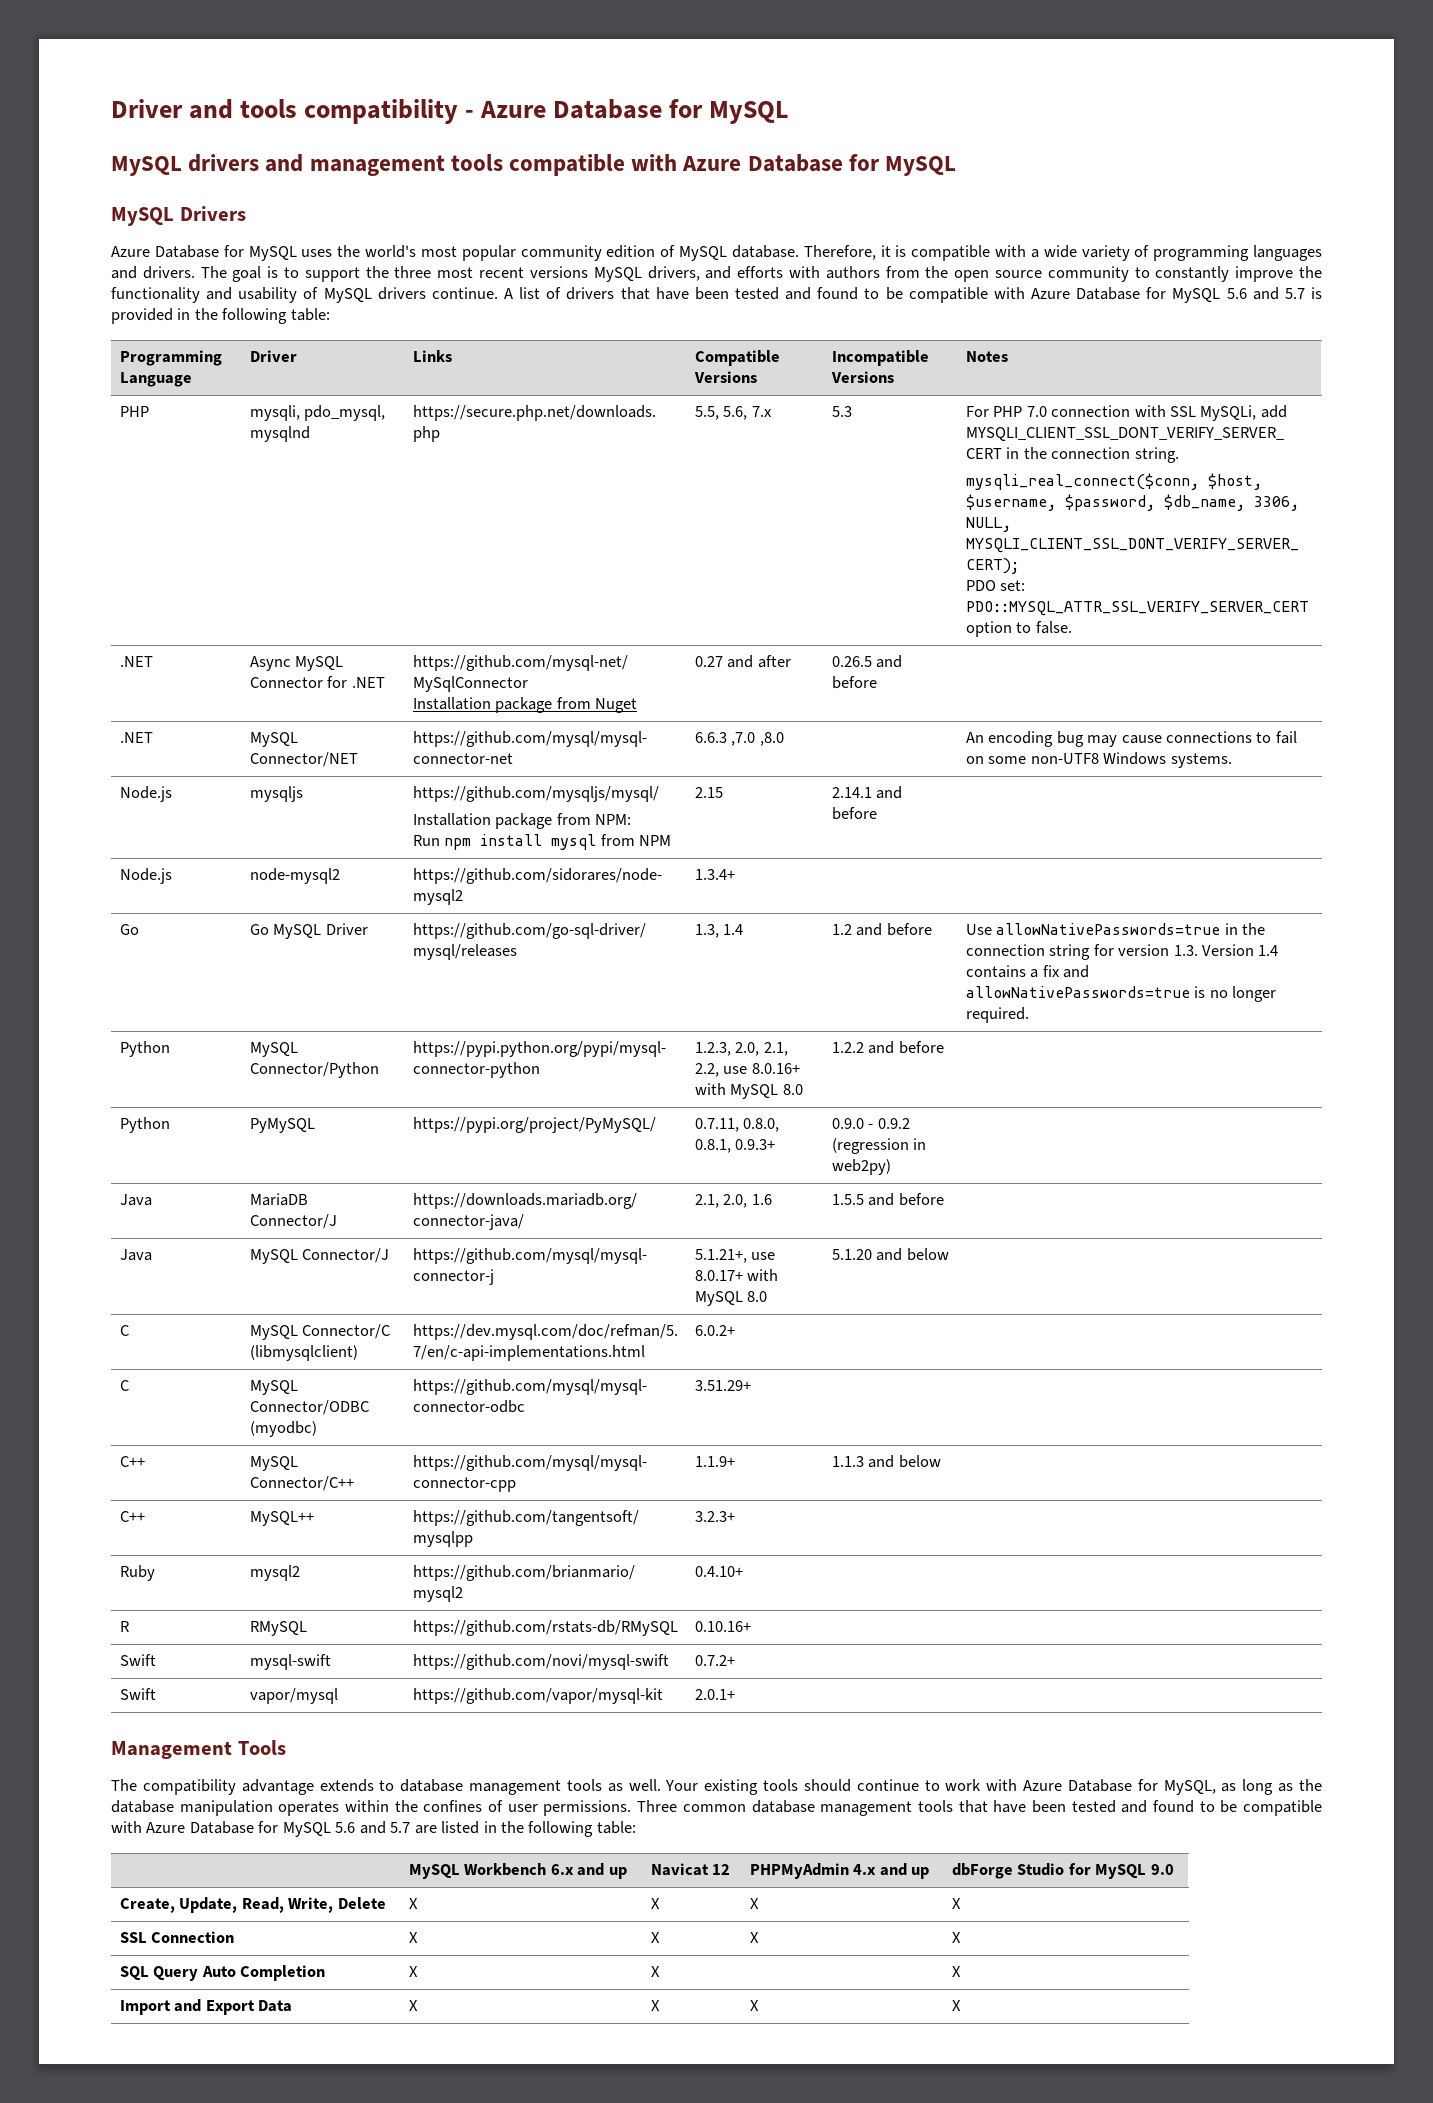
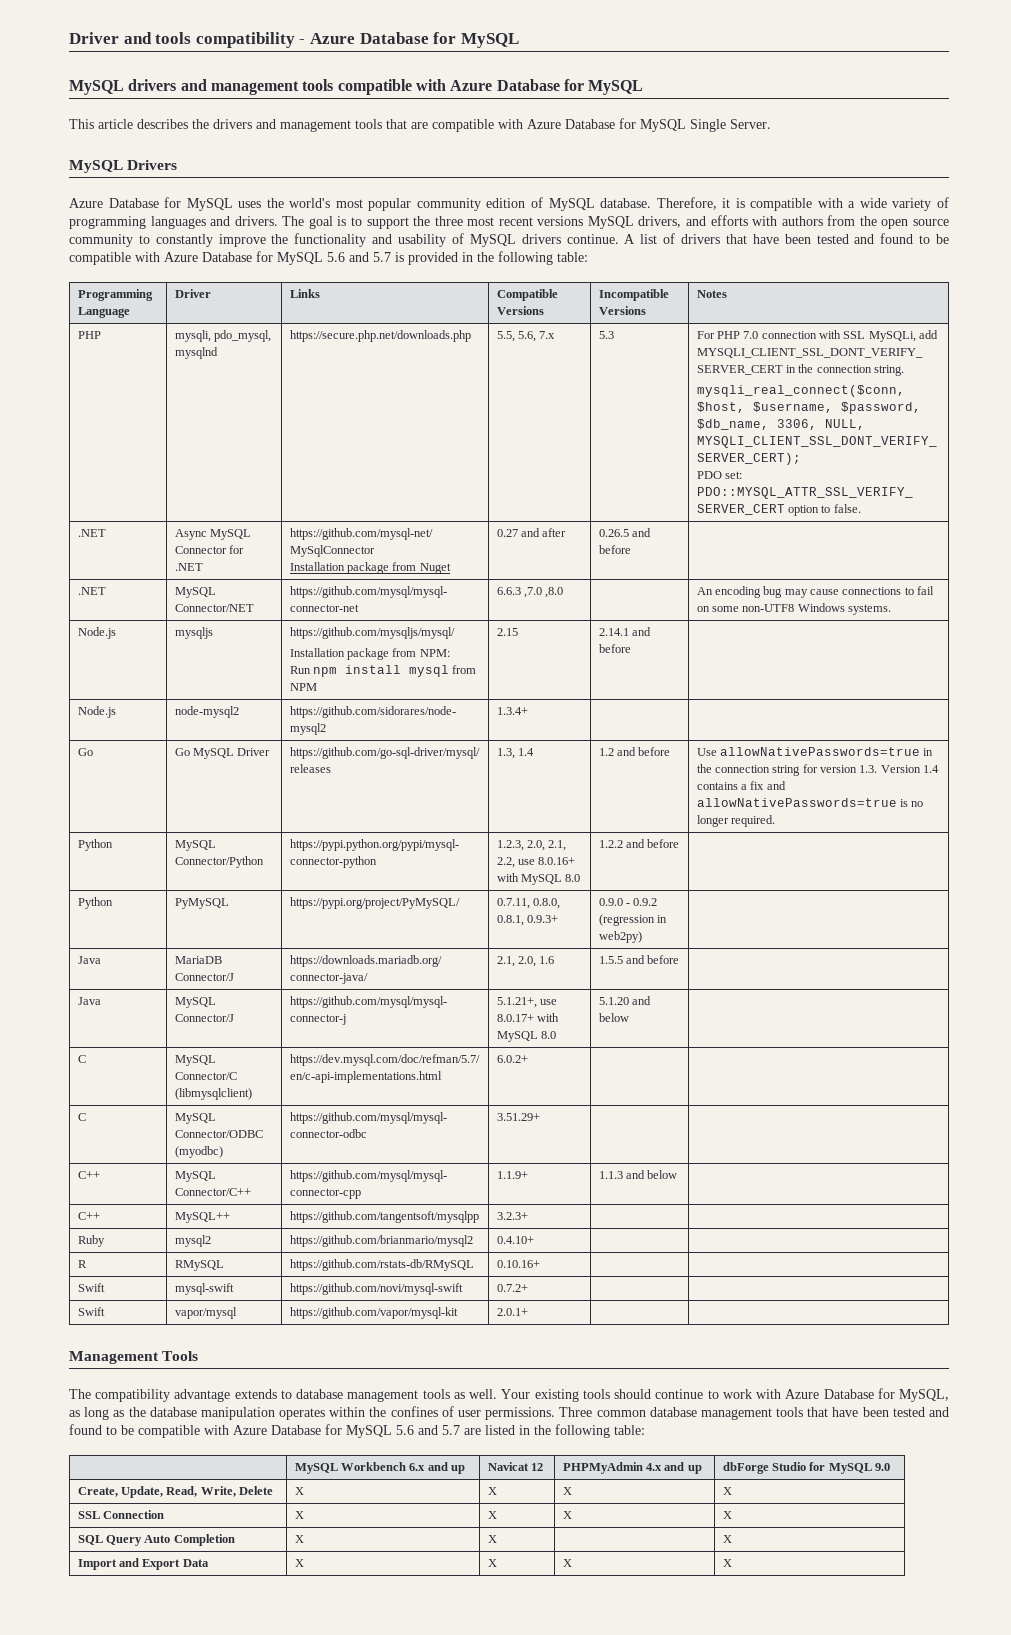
(957, 166) none -> [69,118,771,132] // This article describes the drivers and management tools that are compatible with Azure Database for MySQL Single Server.

